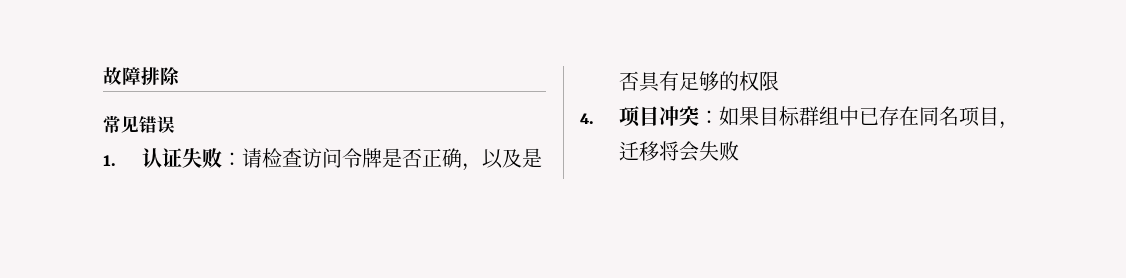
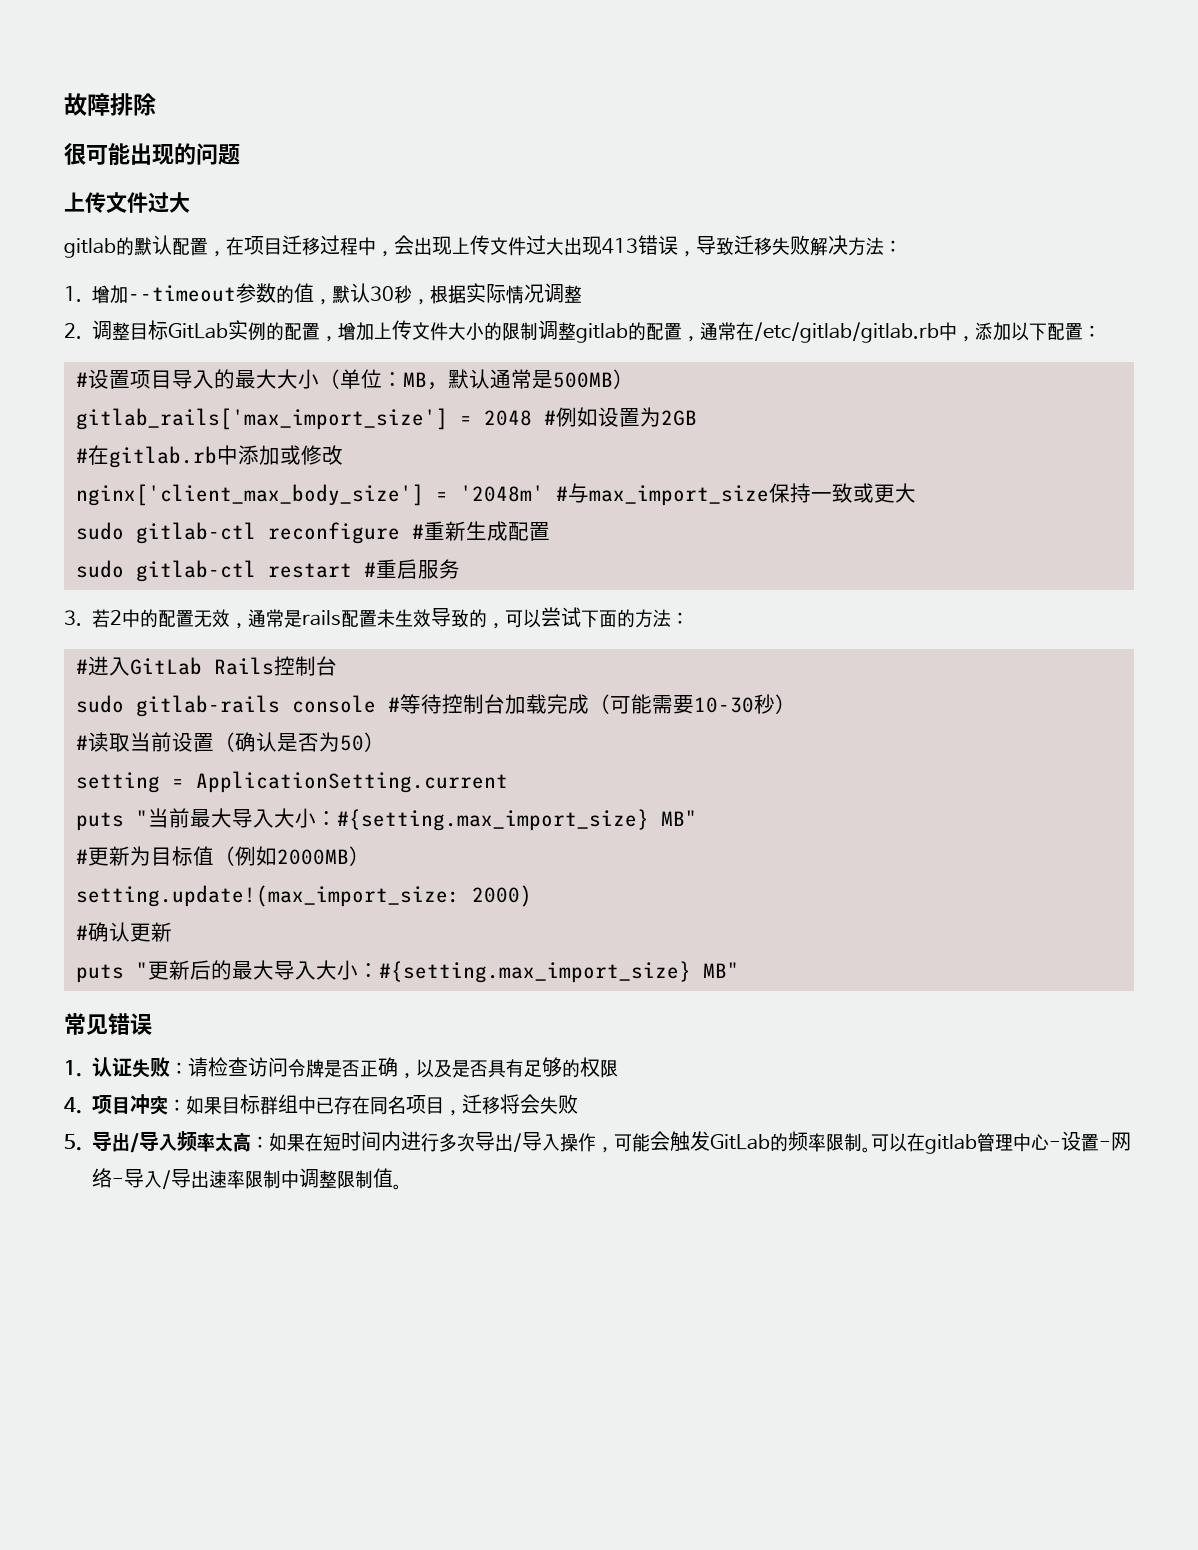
(180, 76) none -> [64,143,240,165] [64,192,190,213] [64,235,902,258] [64,283,582,305] [64,320,1101,343] [76,369,634,390] [76,407,697,430] [76,445,343,468] [76,483,916,506] [76,521,550,544] [76,559,460,582] [64,607,689,629] [76,656,337,676] [76,694,796,717] [76,732,385,752] [76,771,508,793] [76,808,697,831] [76,846,370,866] [76,885,532,907] [76,922,172,942] [76,960,739,983] // 很可能出现的问题 // 上传文件过大 // gitlab的默认配置，在项目迁移过程中，会出现上传文件过大出现413错误，导致迁移失败解决方法： // 1.增加--timeout参数的值，默认30秒，根据实际情况调整 // 2.调整目标GitLab实例的配置，增加上传文件大小的限制调整gitlab的配置，通常在/etc/gitlab/gitlab.rb中，添加以下配置： // #设置项目导入的最大大小（单位：MB，默认通常是500MB） // gitlab_rails['max_import_size'] = 2048 #例如设置为2GB // #在gitlab.rb中添加或修改 // nginx['client_max_body_size'] = '2048m' #与max_import_size保持一致或更大 // sudo gitlab-ctl reconfigure #重新生成配置 // sudo gitlab-ctl restart #重启服务 // 3.若2中的配置无效，通常是rails配置未生效导致的，可以尝试下面的方法： // #进入GitLab Rails控制台 // sudo gitlab-rails console #等待控制台加载完成（可能需要10-30秒） // #读取当前设置（确认是否为50） // setting = ApplicationSetting.current // puts "当前最大导入大小：#{setting.max_import_size} MB" // #更新为目标值（例如2000MB） // setting.update!(max_import_size: 2000) // #确认更新 // puts "更新后的最大导入大小：#{setting.max_import_size} MB"
(739, 151) none -> [64,1131,1131,1154] [92,1168,402,1190] // 5.导出/导入频率太高：如果在短时间内进行多次导出/导入操作，可能会触发GitLab的频率限制。可以在gitlab管理中心-设置-网络-导入/导出速率限制中调整限制值。

